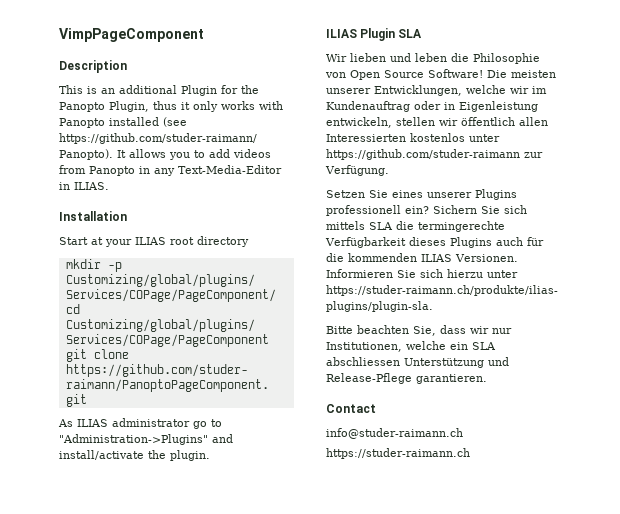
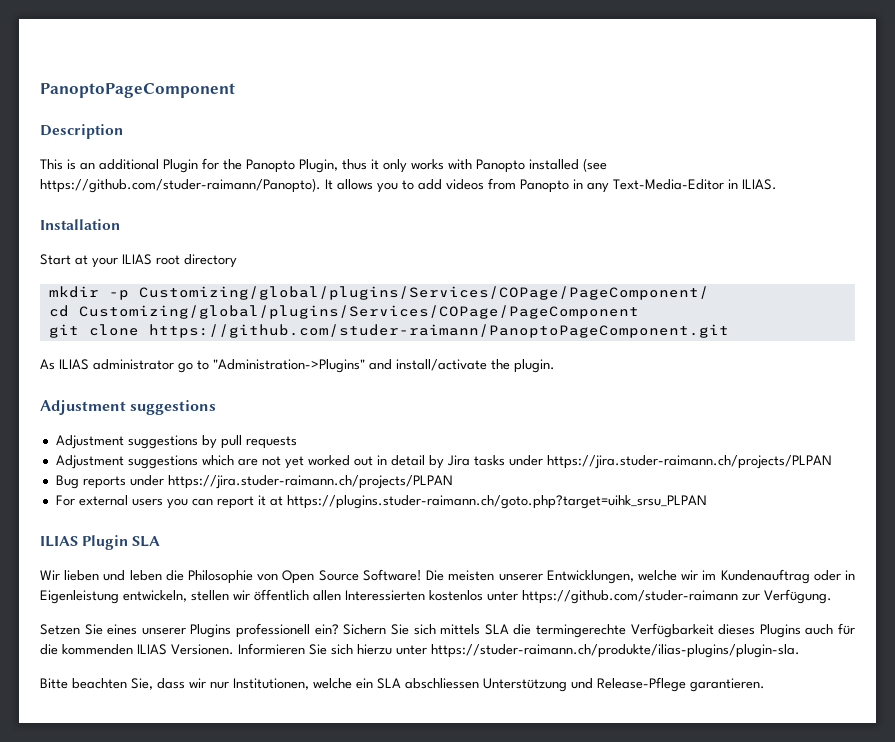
[59,28,204,42] VimpPageComponent -> [40,83,235,98] PanoptoPageComponent
(210, 455) none -> [40,400,217,415] [55,435,297,449] [55,455,832,469] [55,475,453,489] [55,495,707,509] // Adjustment suggestions // Adjustment suggestions by pull requests // Adjustment suggestions which are not yet worked out in detail by Jira tasks under https://jira.studer-raimann.ch/projects/PLPAN // Bug reports under https://jira.studer-raimann.ch/projects/PLPAN // For external users you can report it at https://plugins.studer-raimann.ch/goto.php?target=uihk_srsu_PLPAN
[326,404,376,413] [326,428,463,439] [326,448,470,459] // Contact // info@studer-raimann.ch // https://studer-raimann.ch -> (765, 685) none

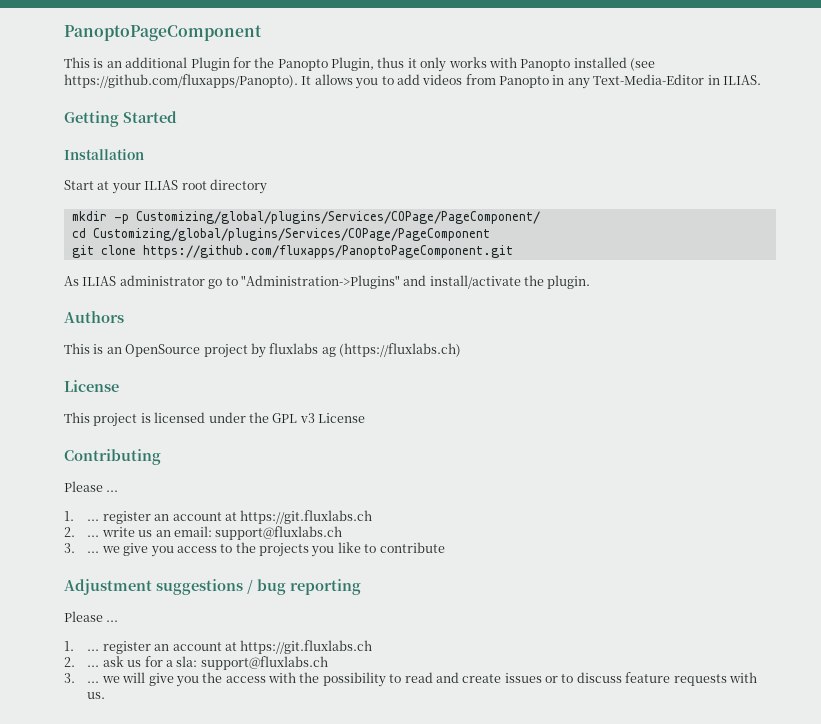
[40,124,123,139] // Description -> (262, 33) none
[40,178,321,193] https://github.com/studer-raimann/Panopto). -> [64,74,298,88] https://github.com/fluxapps/Panopto).
(777, 184) none -> [64,111,177,127] // Getting Started
[148,324,729,338] https://github.com/studer-raimann/PanoptoPageComponent.git -> [142,245,513,258] https://github.com/fluxapps/PanoptoPageComponent.git
[40,400,217,415] [55,435,297,449] [55,455,832,469] [55,475,453,489] [55,495,707,509] [40,535,161,550] [40,569,856,584] [40,589,832,604] [40,623,855,638] [40,643,800,658] [40,677,765,692] Adjustment suggestions // Adjustment suggestions by pull requests // Adjustment suggestions which are not yet worked out in detail by Jira tasks under https://jira.studer-raimann.ch/projects/PLPAN // Bug reports under https://jira.studer-raimann.ch/projects/PLPAN // For external users you can report it at https://plugins.studer-raimann.ch/goto.php?target=uihk_srsu_PLPAN // ILIAS Plugin SLA // Wir lieben und leben die Philosophie von Open Source Software! Die meisten unserer Entwicklungen, welche wir im Kundenauftrag oder in Eigenleistung entwickeln, stellen wir öffentlich allen Interessierten kostenlos unter https://github.com/studer-raimann zur Verfügung. // Setzen Sie eines unserer Plugins professionell ein? Sichern Sie sich mittels SLA die termingerechte Verfügbarkeit dieses Plugins auch für die kommenden ILIAS Versionen. Informieren Sie sich hierzu unter https://studer-raimann.ch/produkte/ilias-plugins/plugin-sla. // Bitte beachten Sie, dass wir nur Institutionen, welche ein SLA abschliessen Unterstützung und Release-Pflege garantieren. -> [64,311,124,323] [64,343,461,358] [64,380,119,392] [64,412,365,427] [64,449,161,465] [64,481,119,492] [64,510,373,524] [64,526,343,540] [64,542,445,557] [64,579,361,595] [64,611,119,622] [64,640,373,654] [64,656,328,670] [64,672,757,687] [87,692,106,699] Authors // This is an OpenSource project by fluxlabs ag (https://fluxlabs.ch) // License // This project is licensed under the GPL v3 License // Contributing // Please ... // 1. ... register an account at https://git.fluxlabs.ch // 2. ... write us an email: support@fluxlabs.ch // 3. ... we give you access to the projects you like to contribute // Adjustment suggestions / bug reporting // Please ... // 1. ... register an account at https://git.fluxlabs.ch // 2. ... ask us for a sla: support@fluxlabs.ch // 3. ... we will give you the access with the possibility to read and create issues or to discuss feature requests with us.

